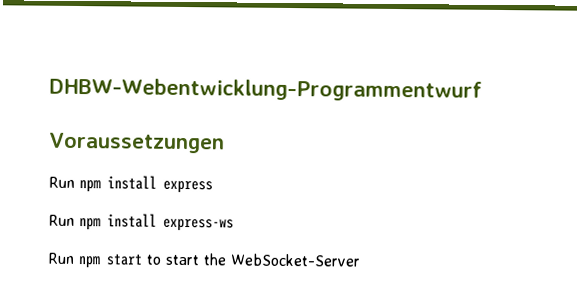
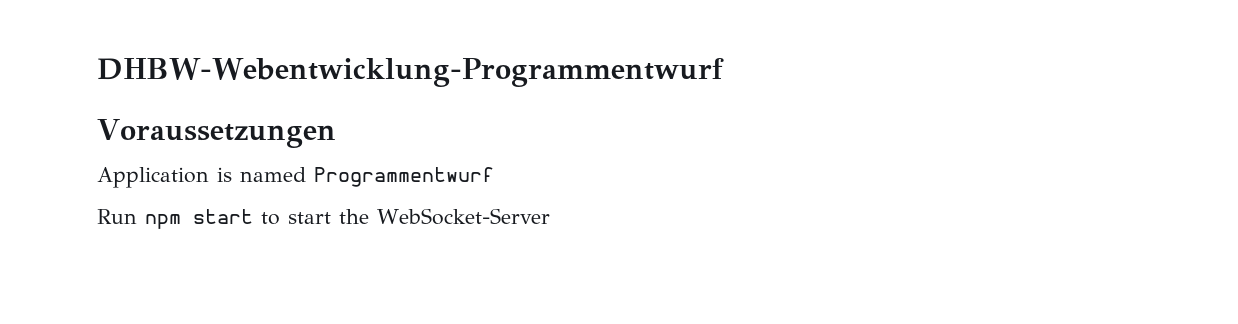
[48,175,213,194] [48,213,234,232] Run npm install express // Run npm install express-ws -> [97,167,494,188] Application is named Programmentwurf

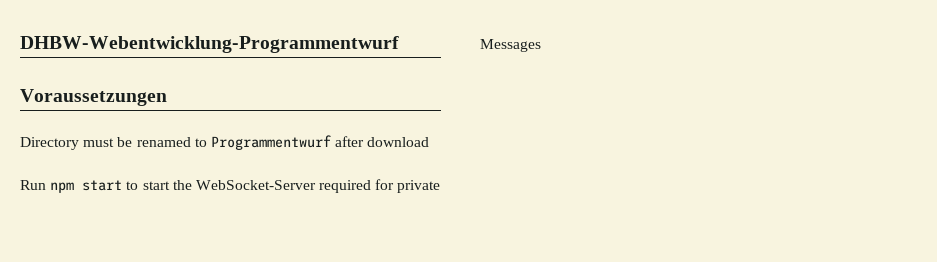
[97,167,306,188] Application is named -> [20,137,207,150] Directory must be renamed to
(494, 177) none -> [335,136,430,147] after download
(550, 216) none -> [319,179,441,193] [480,39,541,52] required for private Messages

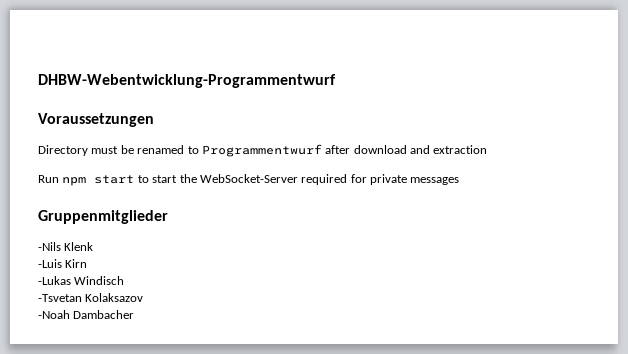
(430, 142) none -> [410,145,488,154] and extraction
[480,39,541,52] Messages -> [410,177,460,185] [38,210,168,224] [38,242,94,251] [38,259,88,268] [38,276,125,285] [38,293,144,302] [38,310,135,319] messages // Gruppenmitglieder // -Nils Klenk // -Luis Kirn // -Lukas Windisch // -Tsvetan Kolaksazov // -Noah Dambacher

